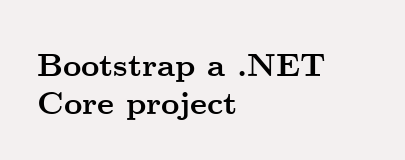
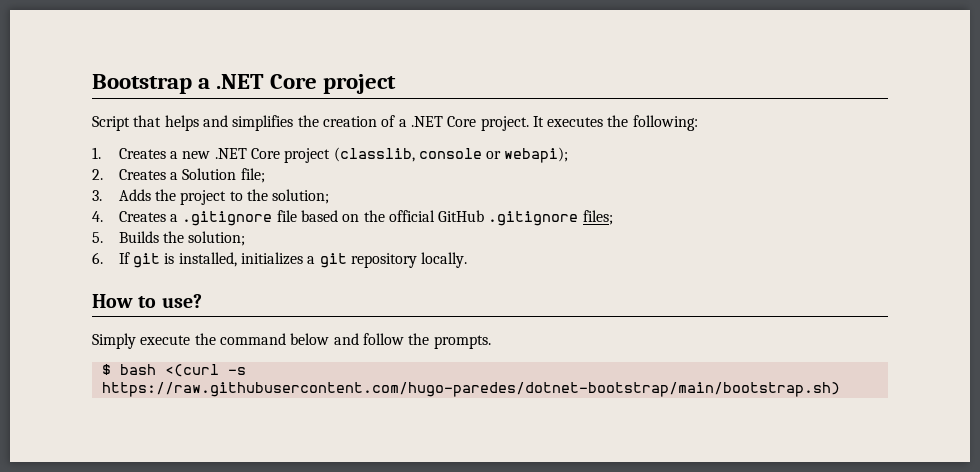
(237, 106) none -> [92,115,698,131] [92,147,569,163] [92,168,265,183] [92,189,330,205] [92,210,613,226] [92,231,246,246] [92,252,468,268] [92,294,202,308] [92,333,491,349] [101,364,246,377] [101,382,840,397] // Script that helps and simplifies the creation of a .NET Core project. It executes the following: // 1. Creates a new .NET Core project (classlib, console or webapi); // 2. Creates a Solution file; // 3. Adds the project to the solution; // 4. Creates a .gitignore file based on the official GitHub .gitignore files; // 5. Builds the solution; // 6. If git is installed, initializes a git repository locally. // How to use? // Simply execute the command below and follow the prompts. // $ bash <(curl -s https://raw.githubusercontent.com/hugo-paredes/dotnet-bootstrap/main/bootstrap.sh)

